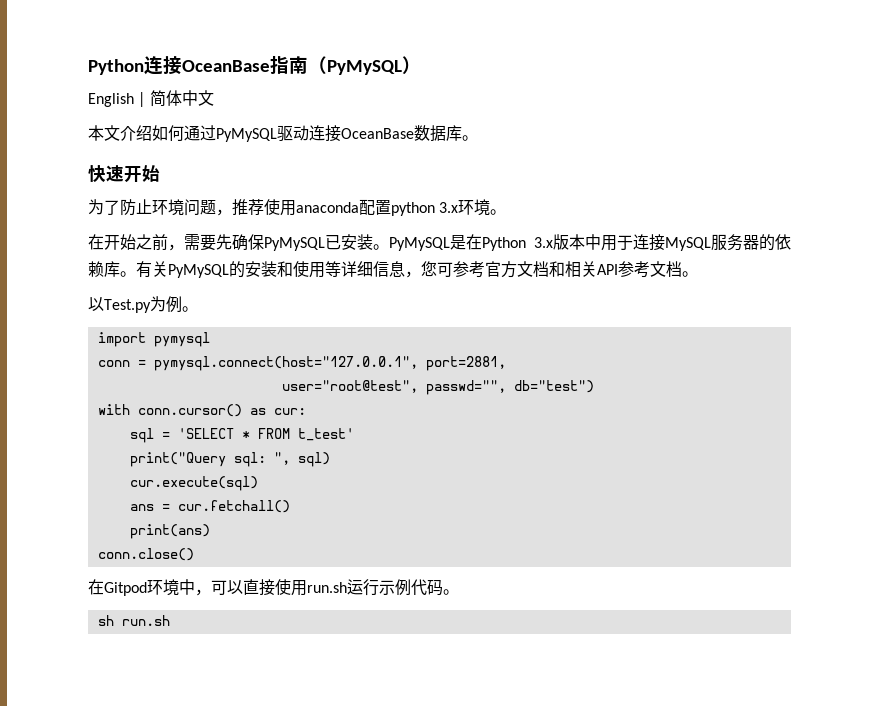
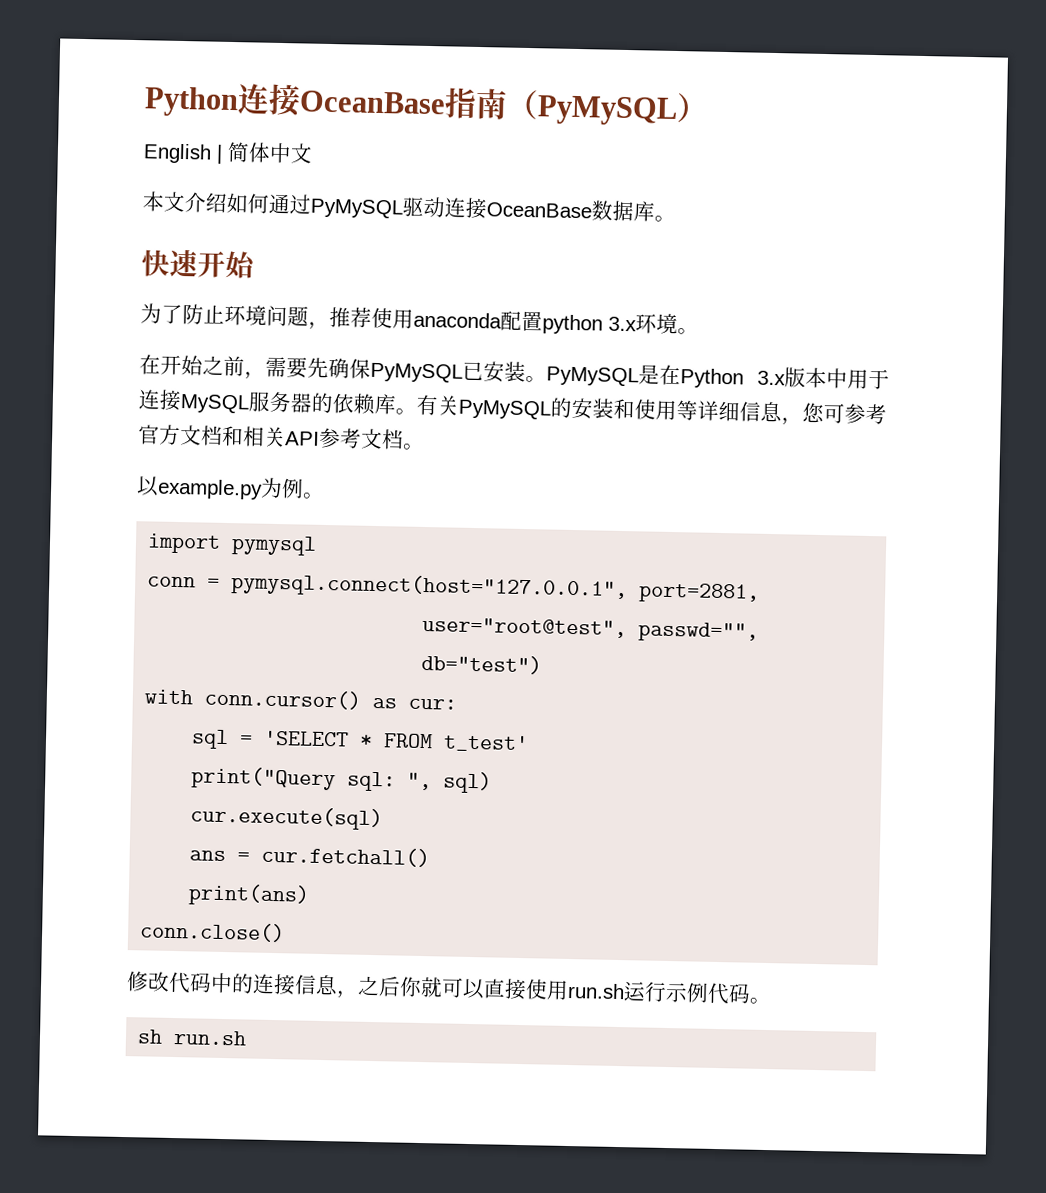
[104,299,151,313] Test.py -> [157,478,263,500] example.py
[88,579,211,596] 在Gitpod环境中， -> [126,971,443,999] 修改代码中的连接信息，之后你就

